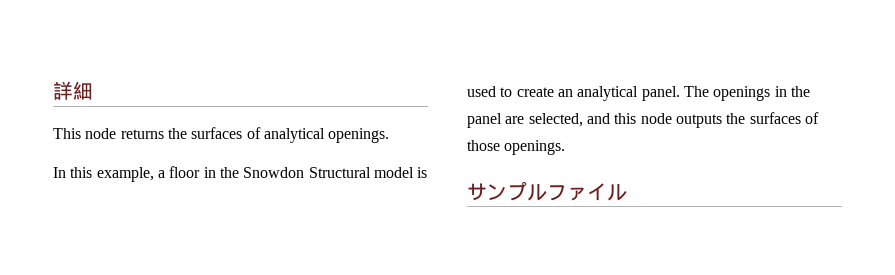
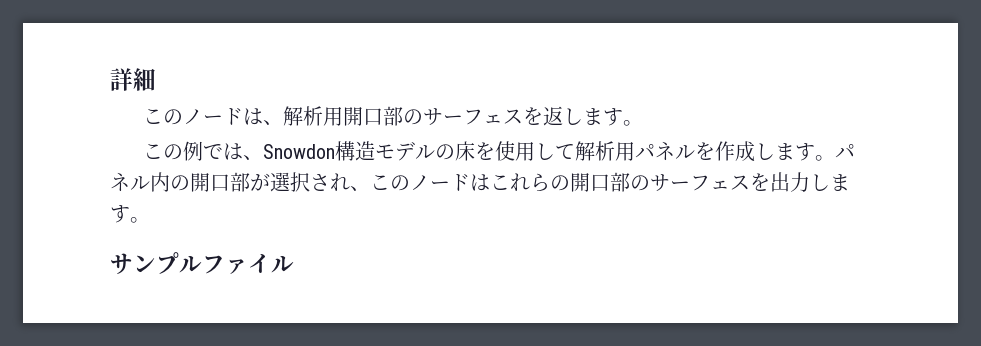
[53,127,390,143] [53,166,428,182] [467,86,810,101] [467,112,819,128] [467,140,566,155] This node returns the surfaces of analytical openings. // In this example, a floor in the Snowdon Structural model is used to create an analytical panel. The openings in the panel are selected, and this node outputs the surfaces of those openings. -> [142,106,643,126] [142,141,855,162] [110,172,850,192] [110,205,150,223] このノードは、解析用開口部のサーフェスを返します。 // この例では、Snowdon構造モデルの床を使用して解析用パネルを作成します。パネル内の開口部が選択され、このノードはこれらの開口部のサーフェスを出力します。

